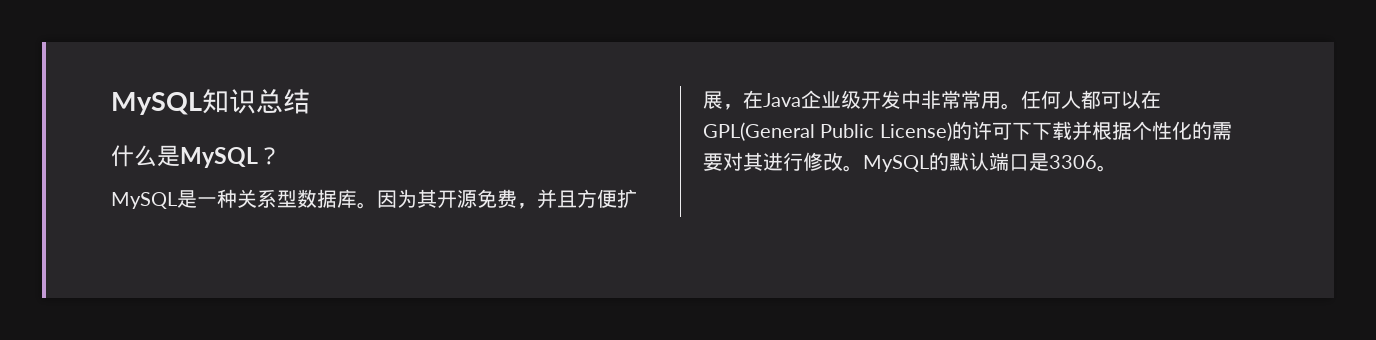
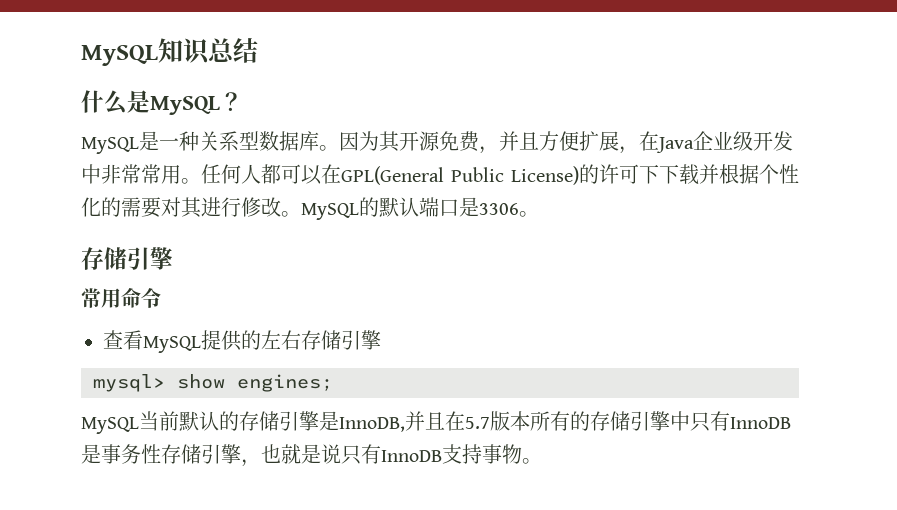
(1117, 168) none -> [81,247,173,270] [81,288,161,308] [103,330,381,353] [93,374,333,392] [81,411,791,434] [81,444,542,467] // 存储引擎 // 常用命令 // 查看MySQL提供的左右存储引擎 // mysql> show engines; // MySQL当前默认的存储引擎是InnoDB,并且在5.7版本所有的存储引擎中只有InnoDB是事务性存储引擎，也就是说只有InnoDB支持事物。

